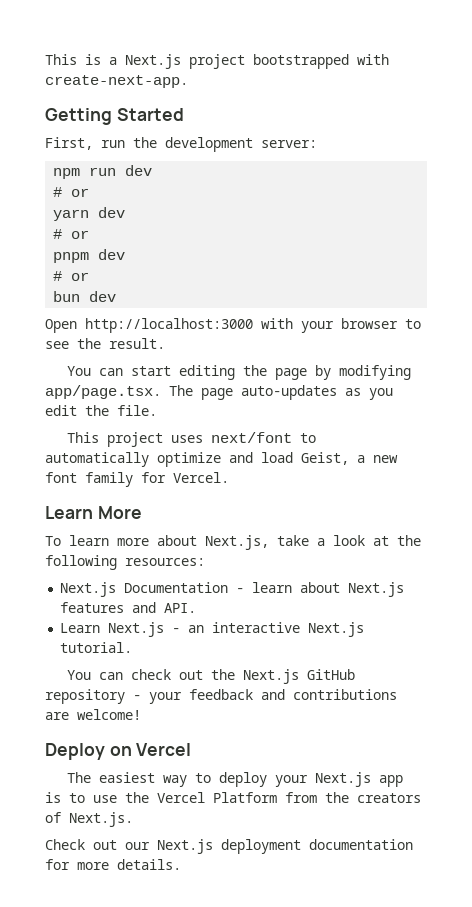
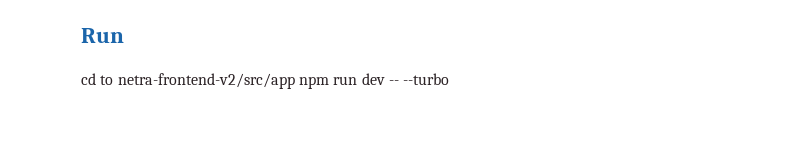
[45,54,389,69] [45,75,188,88] [45,108,184,125] [45,137,317,152] [53,165,153,179] [53,187,90,197] [53,207,126,221] [53,229,90,239] [53,249,126,263] [53,271,90,281] [53,291,117,302] [45,318,421,333] [45,338,165,349] [67,365,412,380] [45,385,393,400] [45,405,157,416] [67,432,317,447] [45,452,398,467] [45,472,229,487] [45,506,142,519] [45,535,421,550] [45,555,205,570] [60,582,405,597] [60,602,197,613] [60,622,365,637] [60,642,133,653] [67,669,356,684] [45,689,397,704] [45,709,141,720] [45,743,192,760] [67,772,404,787] [45,792,421,803] [45,812,133,827] [45,839,413,854] [45,859,181,870] This is a Next.js project bootstrapped with create-next-app. // Getting Started // First, run the development server: // npm run dev // # or // yarn dev // # or // pnpm dev // # or // bun dev // Open http://localhost:3000 with your browser to see the result. // You can start editing the page by modifying app/page.tsx. The page auto-updates as you edit the file. // This project uses next/font to automatically optimize and load Geist, a new font family for Vercel. // Learn More // To learn more about Next.js, take a look at the following resources: // Next.js Documentation - learn about Next.js features and API. // Learn Next.js - an interactive Next.js tutorial. // You can check out the Next.js GitHub repository - your feedback and contributions are welcome! // Deploy on Vercel // The easiest way to deploy your Next.js app is to use the Vercel Platform from the creators of Next.js. // Check out our Next.js deployment documentation for more details. -> [81,28,124,43] [81,73,450,89] Run // cd to netra-frontend-v2/src/app npm run dev -- --turbo

